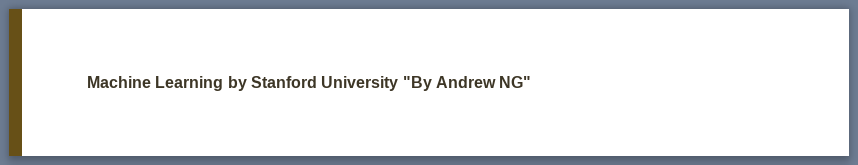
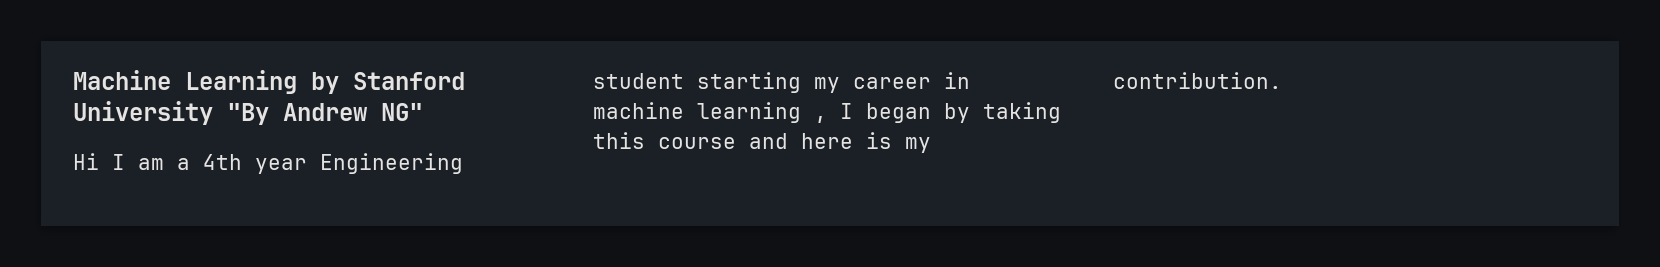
(532, 82) none -> [73,153,463,174] [593,72,970,93] [593,102,1061,123] [593,132,931,153] [1113,72,1282,89] // Hi I am a 4th year Engineering student starting my career in machine learning , I began by taking this course and here is my contribution.

